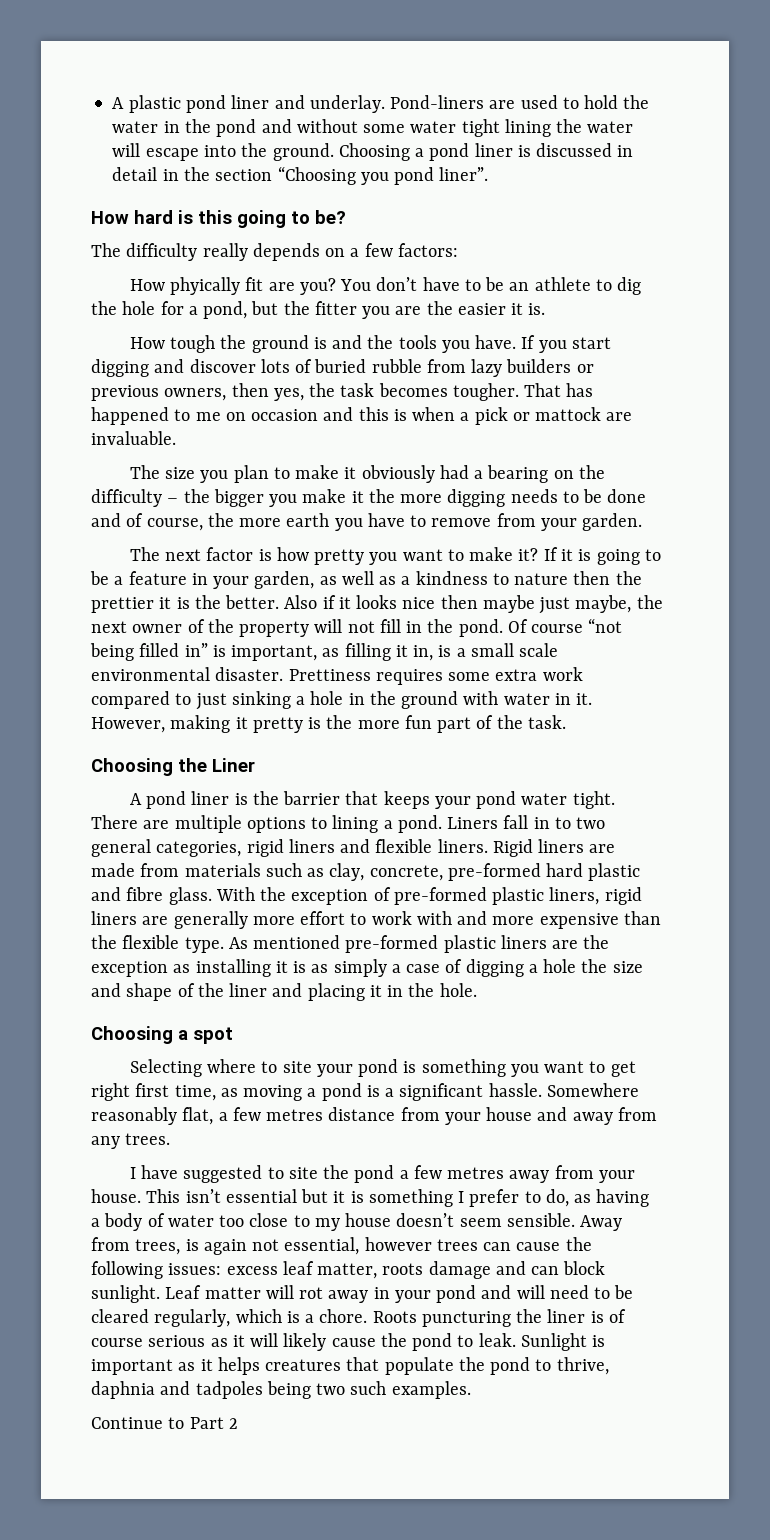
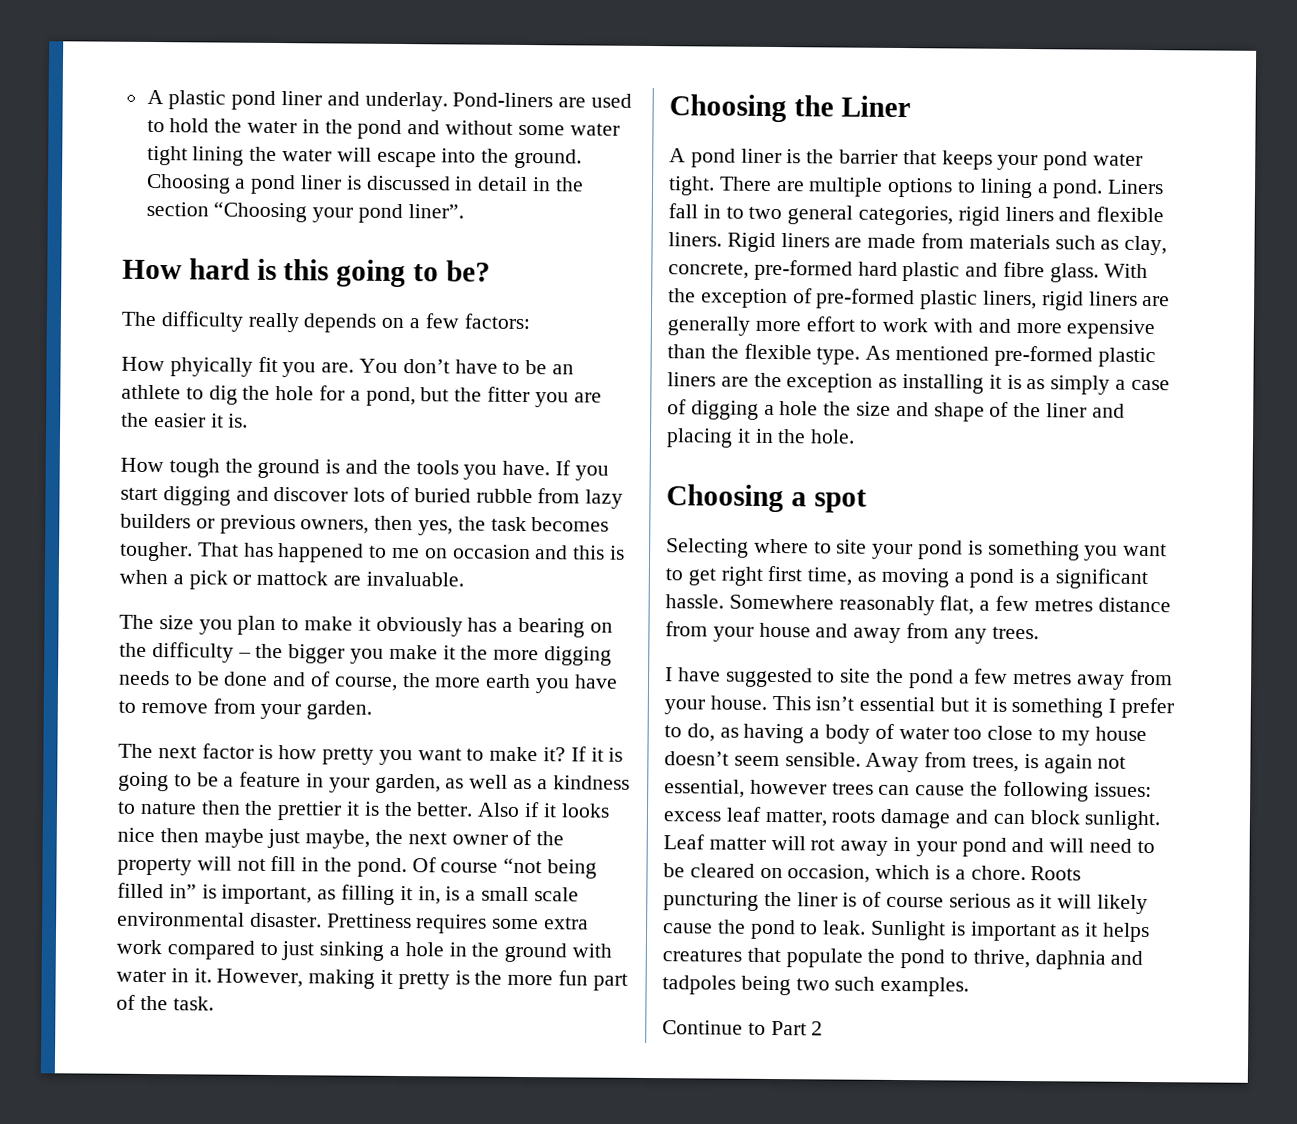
[360,172,389,185] you -> [312,207,354,223] your
[268,278,336,295] are you? -> [282,362,355,378] you are.
[439,465,469,479] had -> [467,617,498,632] has
[154,1309,231,1327] regularly, -> [759,864,871,883] on occasion,

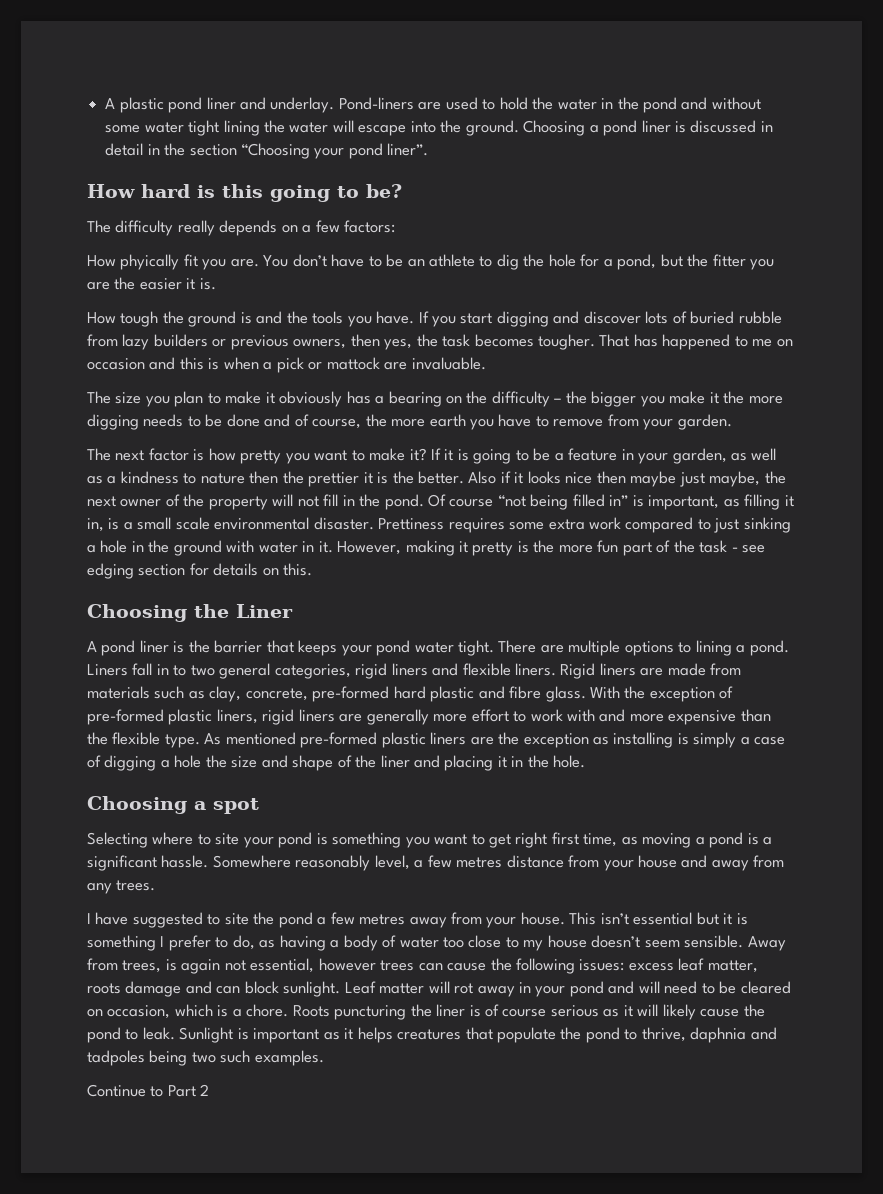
[172,996,214,1011] task. -> [699,540,766,553] [87,563,313,579] task - see edging section for details on this.
[988,374,1046,390] it is as -> [677,733,689,745] is
[939,595,975,615] flat, -> [374,855,410,870] level,

